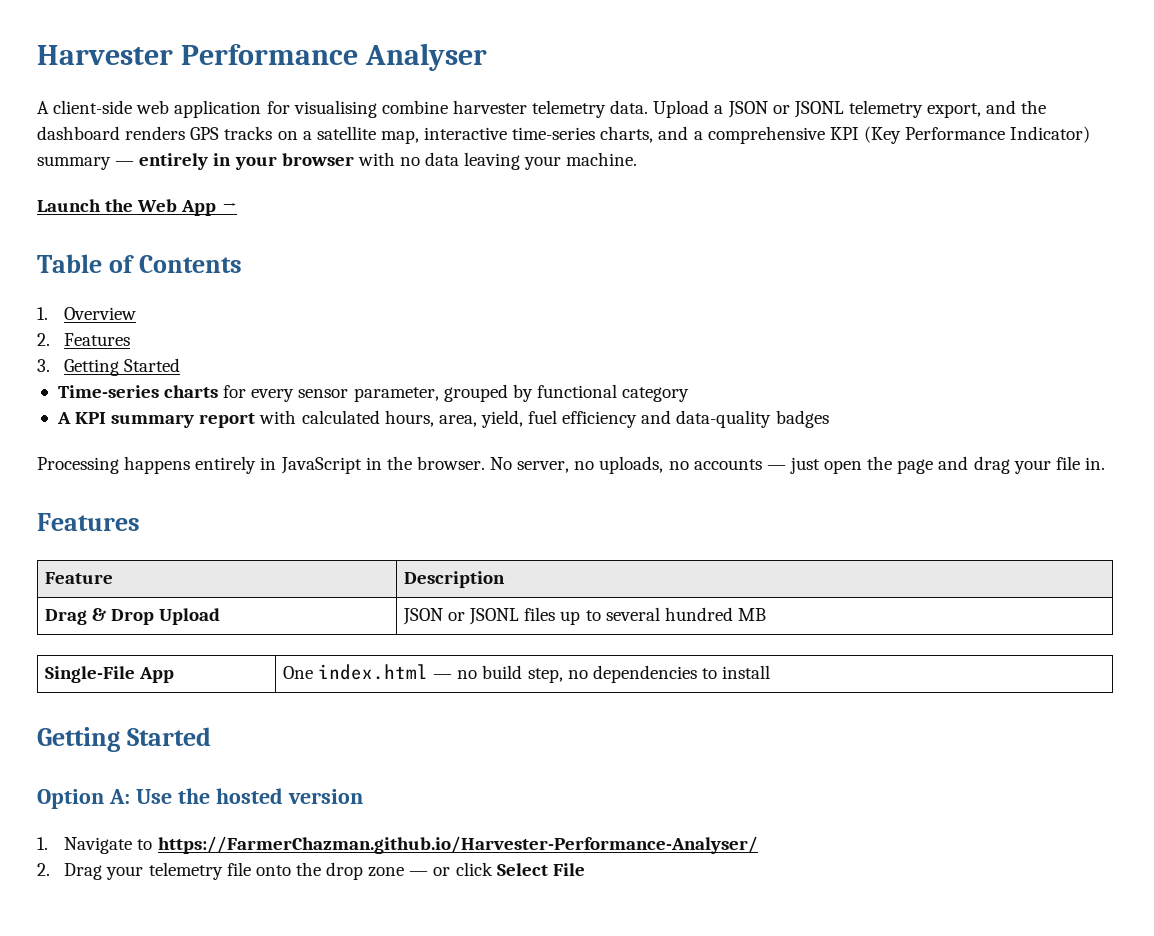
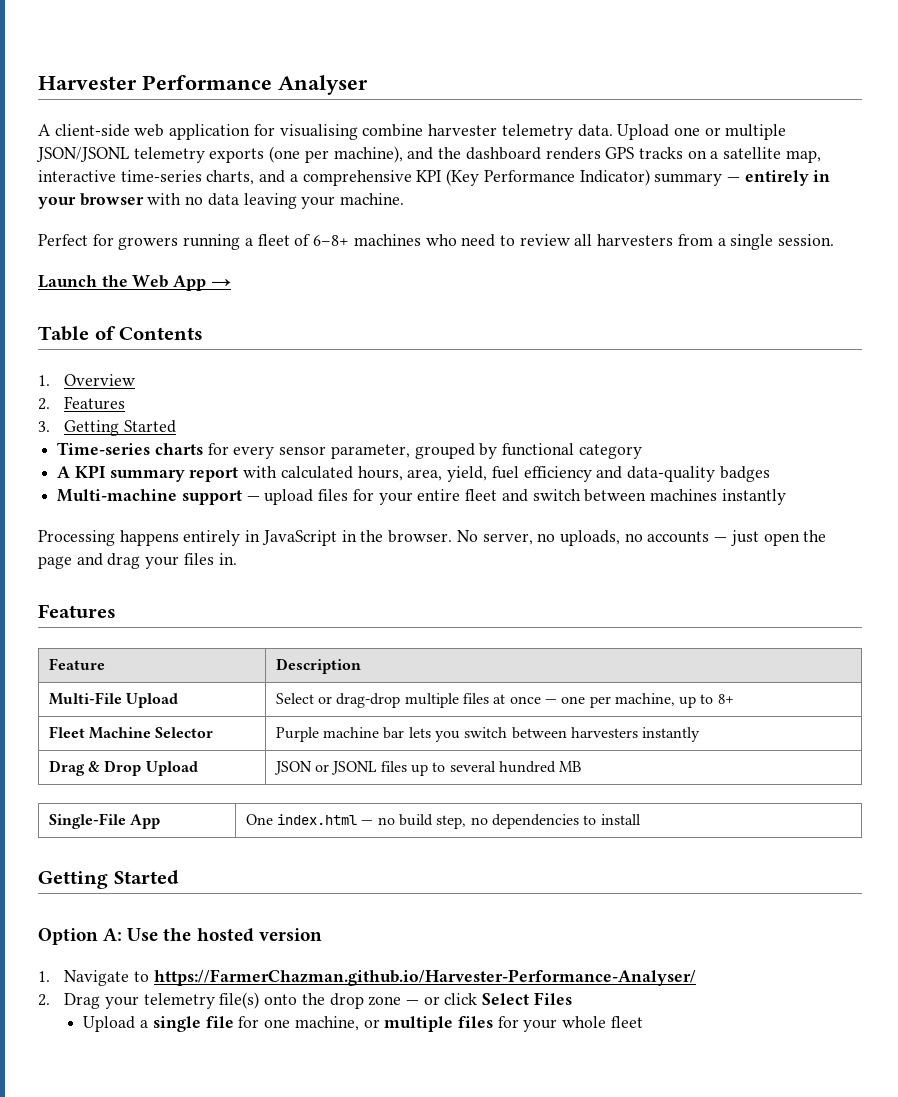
[714,100,982,118] a JSON or JSONL telemetry export, -> [673,124,787,140] [36,146,403,163] one or multiple JSON/JSONL telemetry exports (one per machine),
(638, 159) none -> [38,234,835,250] // Perfect for growers running a fleet of 6–8+ machines who need to review all harvesters from a single session.
(829, 419) none -> [57,489,786,505] // Multi-machine support — upload files for your entire fleet and switch between machines instantly
[1055,456,1080,470] file -> [183,553,214,565] files
(505, 579) none -> [48,692,178,708] [275,693,734,708] [48,726,214,739] [275,727,701,742] // Multi-File Upload | Select or drag-drop multiple files at once — one per machine, up to 8+ // Fleet Machine Selector | Purple machine bar lets you switch between harvesters instantly
[226,862,251,876] file -> [219,992,260,1009] file(s)
[552,863,585,876] File -> [533,992,572,1005] [83,1016,643,1032] Files // Upload a single file for one machine, or multiple files for your whole fleet

